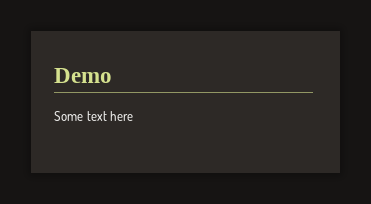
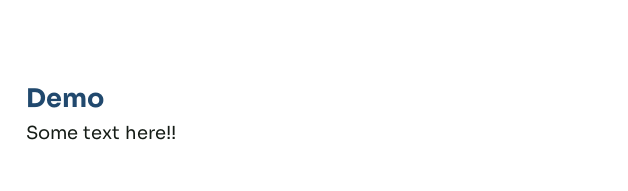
[110,111,134,121] here -> [124,125,176,140] here!!

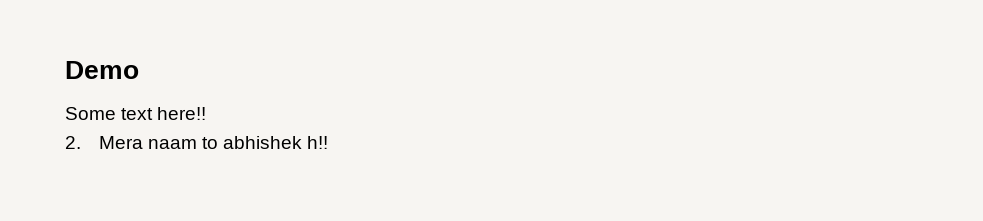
(176, 132) none -> [65,136,329,149] // 2. Mera naam to abhishek h!!

